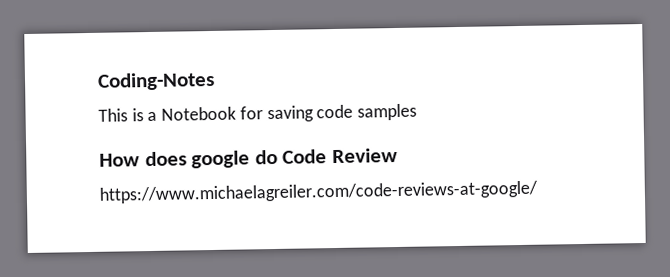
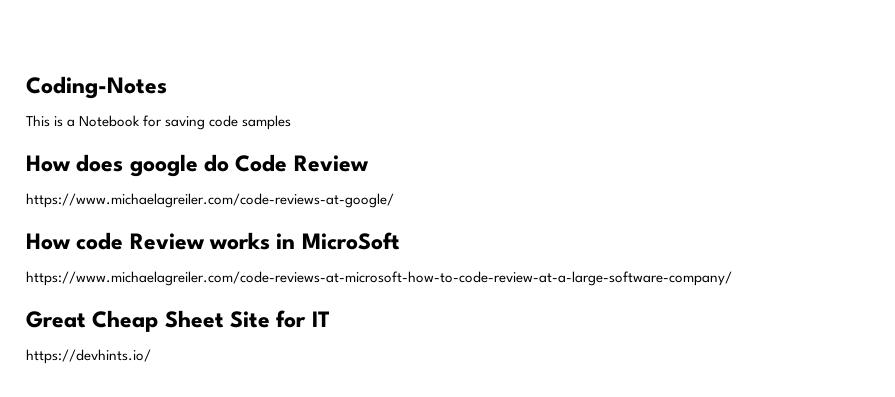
(538, 192) none -> [26,232,400,250] [26,271,732,286] [26,310,330,332] [26,349,151,364] // How code Review works in MicroSoft // https://www.michaelagreiler.com/code-reviews-at-microsoft-how-to-code-review-at-a-large-software-company/ // Great Cheap Sheet Site for IT // https://devhints.io/

